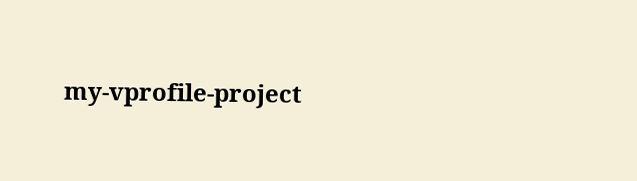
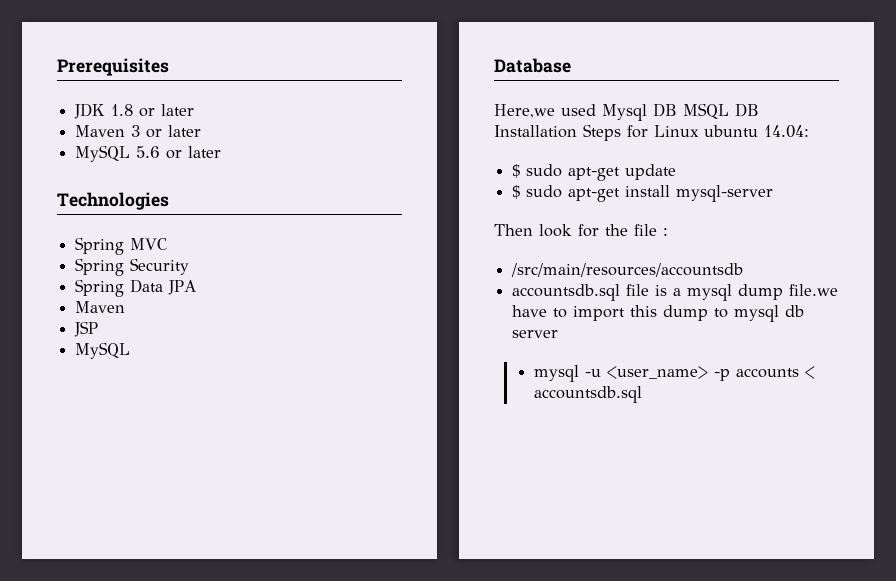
[63,81,303,109] my-vprofile-project -> [57,58,169,76] [74,103,195,119] [75,125,202,138] [75,145,222,162] [57,192,169,210] [75,237,168,255] [75,258,190,276] [75,279,197,297] [75,301,126,313] [74,321,99,337] [75,342,131,359] [494,58,571,73] [494,103,759,121] [494,124,809,141] [512,164,677,181] [512,185,774,202] [494,224,668,237] [511,263,744,277] [512,284,839,301] [512,305,805,322] [512,330,559,338] [533,365,815,382] [533,386,642,403] Prerequisites // JDK 1.8 or later // Maven 3 or later // MySQL 5.6 or later // Technologies // Spring MVC // Spring Security // Spring Data JPA // Maven // JSP // MySQL // Database // Here,we used Mysql DB MSQL DB Installation Steps for Linux ubuntu 14.04: // $ sudo apt-get update // $ sudo apt-get install mysql-server // Then look for the file : // /src/main/resources/accountsdb // accountsdb.sql file is a mysql dump file.we have to import this dump to mysql db server // mysql -u <user_name> -p accounts < accountsdb.sql

